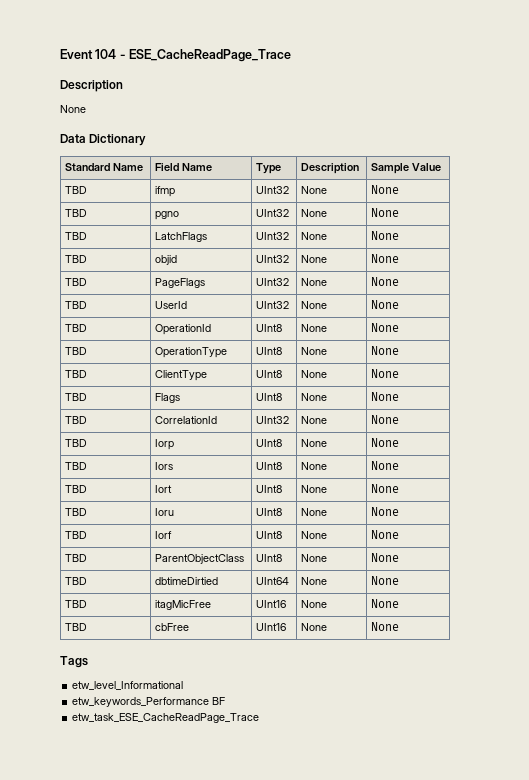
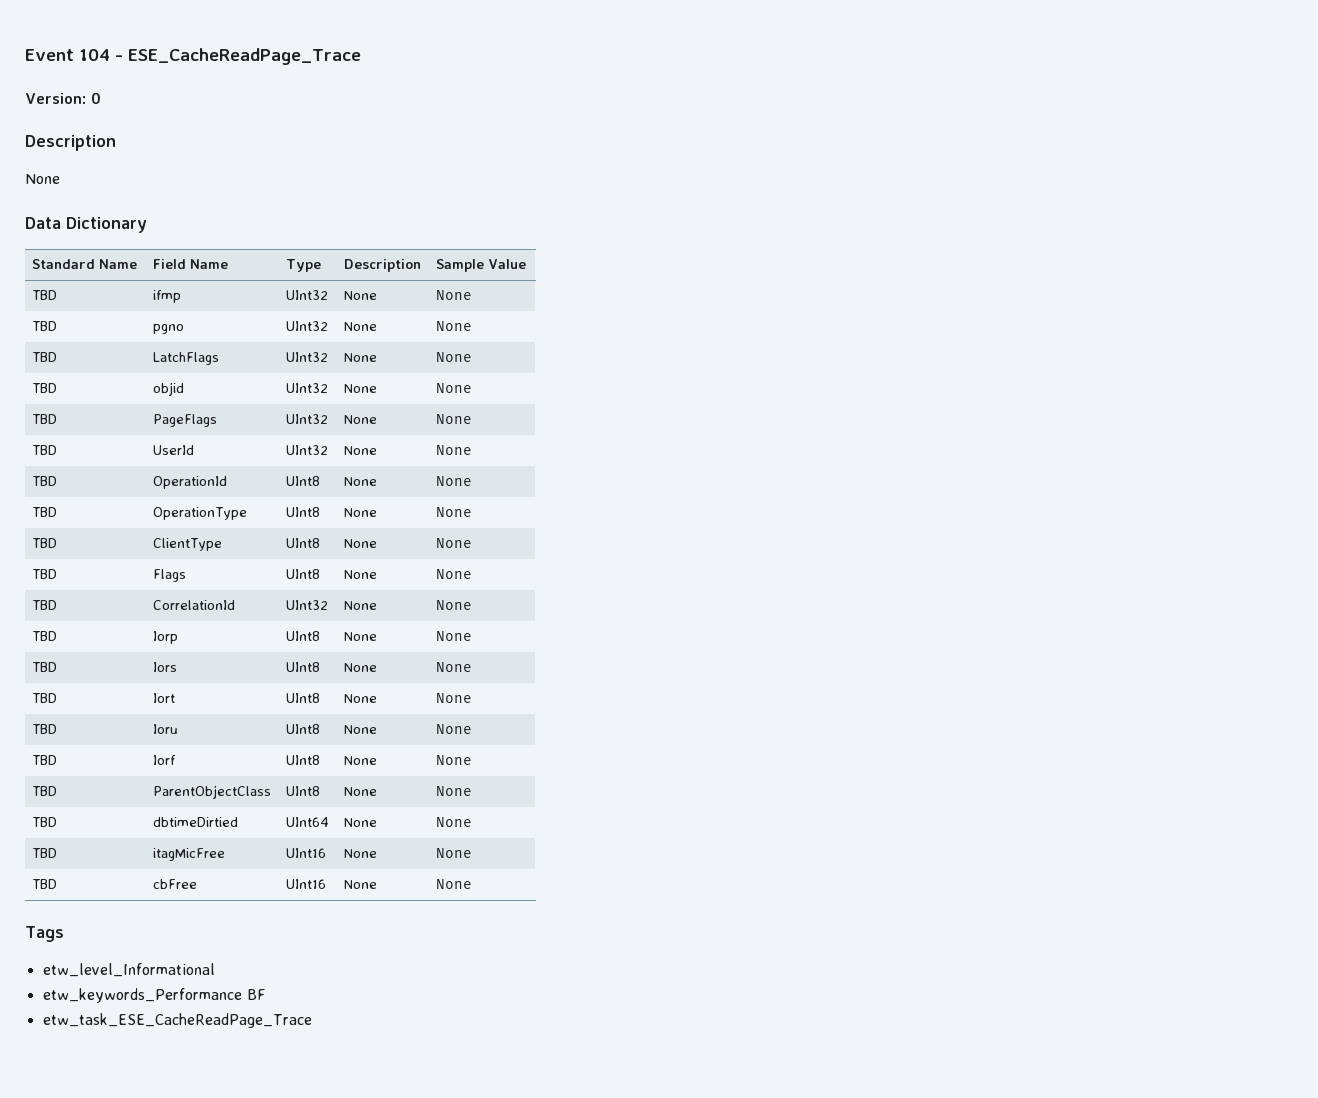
(292, 55) none -> [25,92,101,104] // Version: 0

